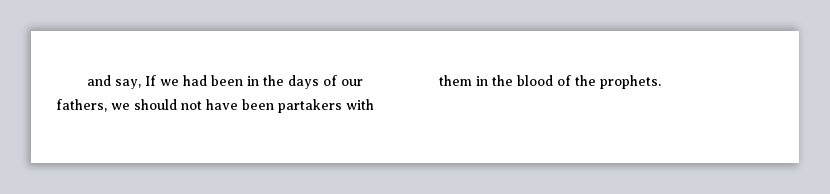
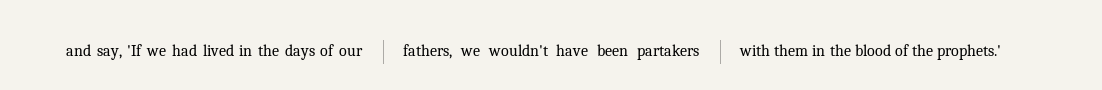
[145,75,157,86] If -> [127,44,143,56] 'If
[211,75,244,86] been -> [202,44,234,56] lived
[134,99,202,110] should not -> [487,44,549,56] wouldn't
[600,75,661,89] prophets. -> [937,44,1002,60] prophets.'

